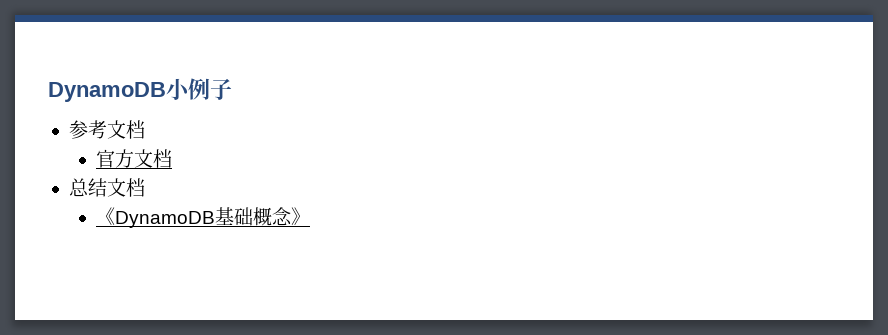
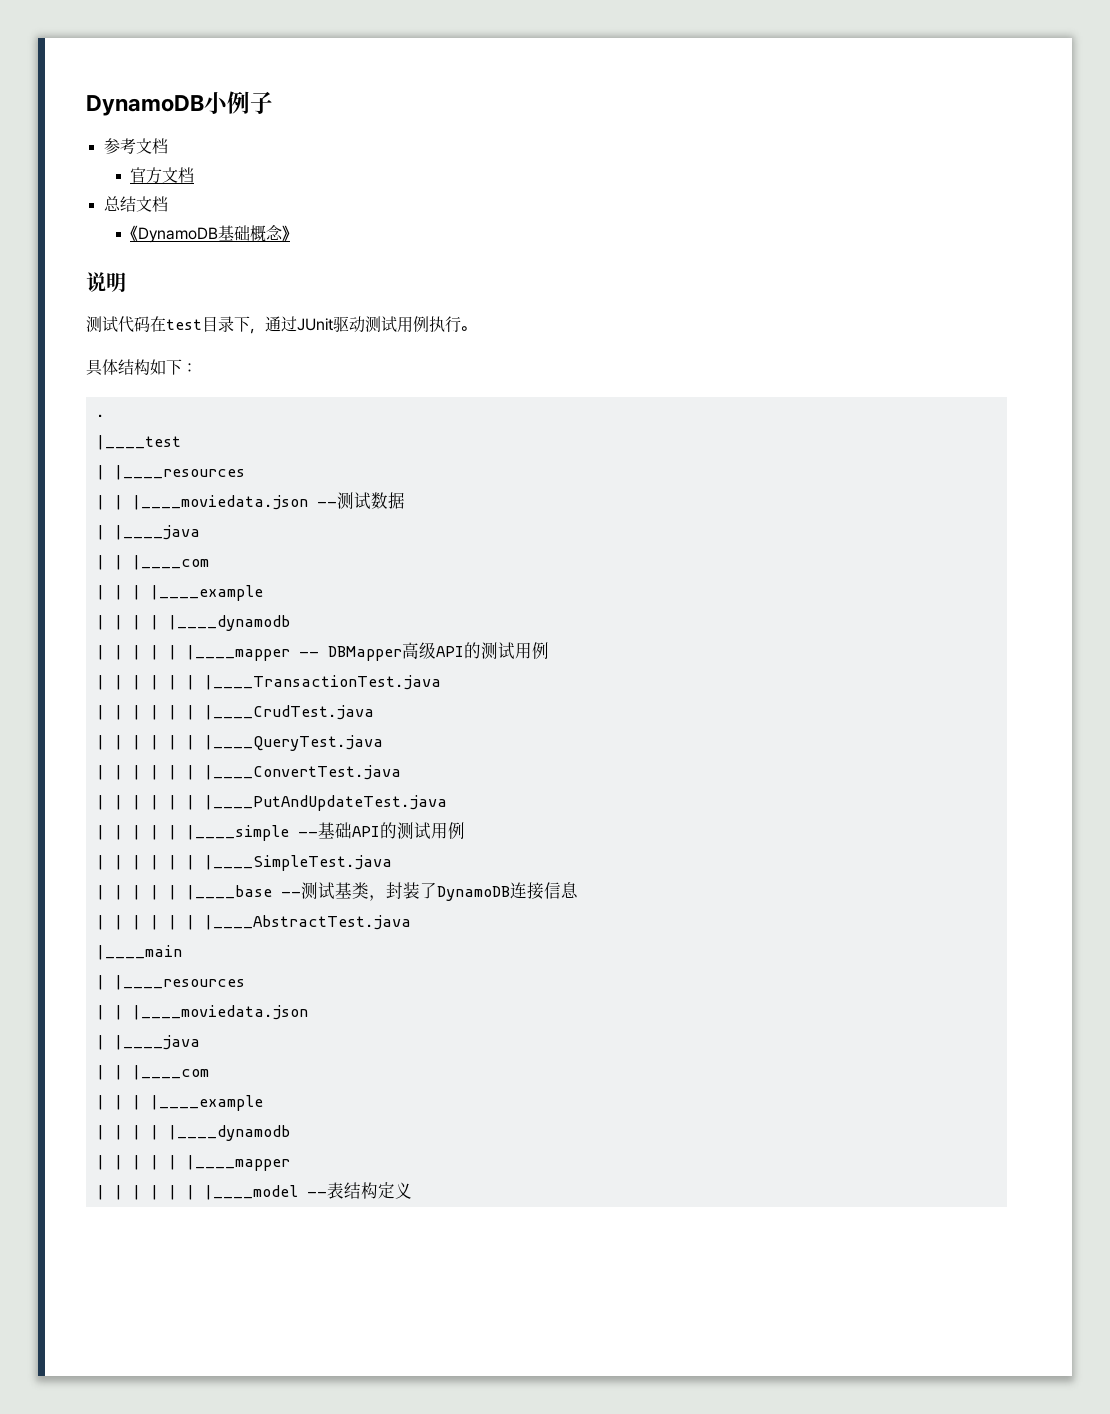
(310, 216) none -> [86,272,126,292] [86,316,476,334] [86,359,197,376] [95,414,105,417] [95,435,181,450] [95,465,245,480] [95,492,405,510] [95,525,200,540] [95,555,209,570] [95,585,263,601] [95,615,290,631] [95,642,549,661] [95,675,441,690] [95,705,374,720] [95,735,383,751] [95,765,401,780] [95,795,447,811] [95,822,465,841] [95,855,392,871] [95,882,578,901] [95,915,411,930] [95,945,182,960] [95,975,245,990] [95,1005,308,1020] [95,1035,200,1050] [95,1065,209,1080] [95,1095,263,1111] [95,1125,290,1141] [95,1155,290,1171] [95,1182,412,1200] // 说明 // 测试代码在test目录下，通过JUnit驱动测试用例执行。 // 具体结构如下： // . // |____test // | |____resources // | | |____moviedata.json --测试数据 // | |____java // | | |____com // | | | |____example // | | | | |____dynamodb // | | | | | |____mapper -- DBMapper高级API的测试用例 // | | | | | | |____TransactionTest.java // | | | | | | |____CrudTest.java // | | | | | | |____QueryTest.java // | | | | | | |____ConvertTest.java // | | | | | | |____PutAndUpdateTest.java // | | | | | |____simple --基础API的测试用例 // | | | | | | |____SimpleTest.java // | | | | | |____base --测试基类，封装了DynamoDB连接信息 // | | | | | | |____AbstractTest.java // |____main // | |____resources // | | |____moviedata.json // | |____java // | | |____com // | | | |____example // | | | | |____dynamodb // | | | | | |____mapper // | | | | | | |____model --表结构定义

